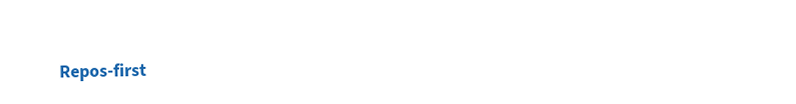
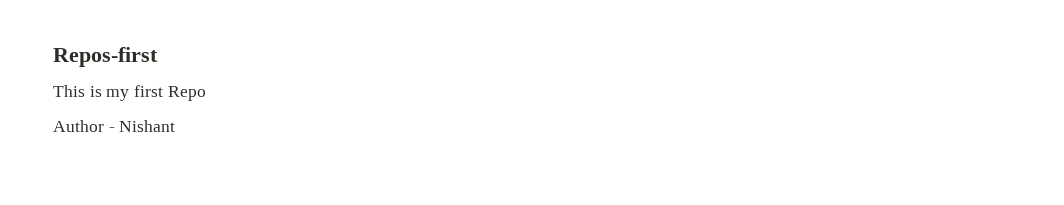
(147, 72) none -> [53,85,206,101] [53,120,176,132] // This is my first Repo // Author - Nishant

